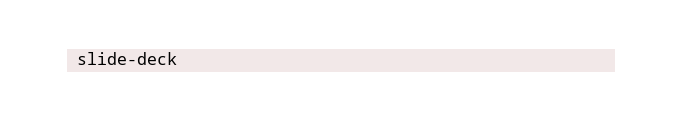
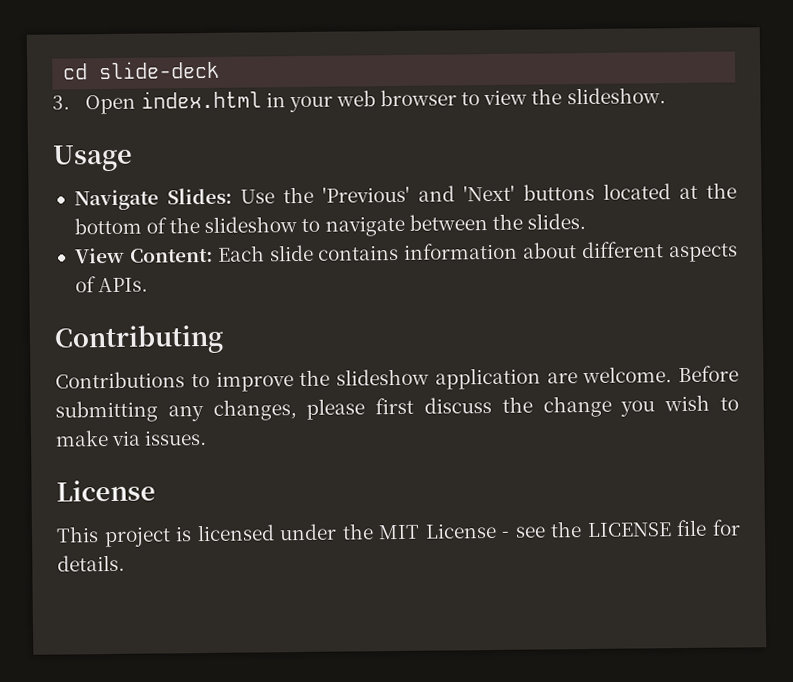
(76, 58) none -> [63,63,89,80] cd
(177, 58) none -> [52,87,666,115] [52,144,133,172] [73,182,737,211] [73,213,586,237] [74,241,739,264] [74,276,149,293] [54,324,224,355] [55,365,739,392] [55,394,739,423] [55,429,208,447] [56,479,156,502] [56,519,742,548] [57,554,125,572] // 3. Open index.html in your web browser to view the slideshow. // Usage // Navigate Slides: Use the 'Previous' and 'Next' buttons located at the bottom of the slideshow to navigate between the slides. // View Content: Each slide contains information about different aspects of APIs. // Contributing // Contributions to improve the slideshow application are welcome. Before submitting any changes, please first discuss the change you wish to make via issues. // License // This project is licensed under the MIT License - see the LICENSE file for details.

